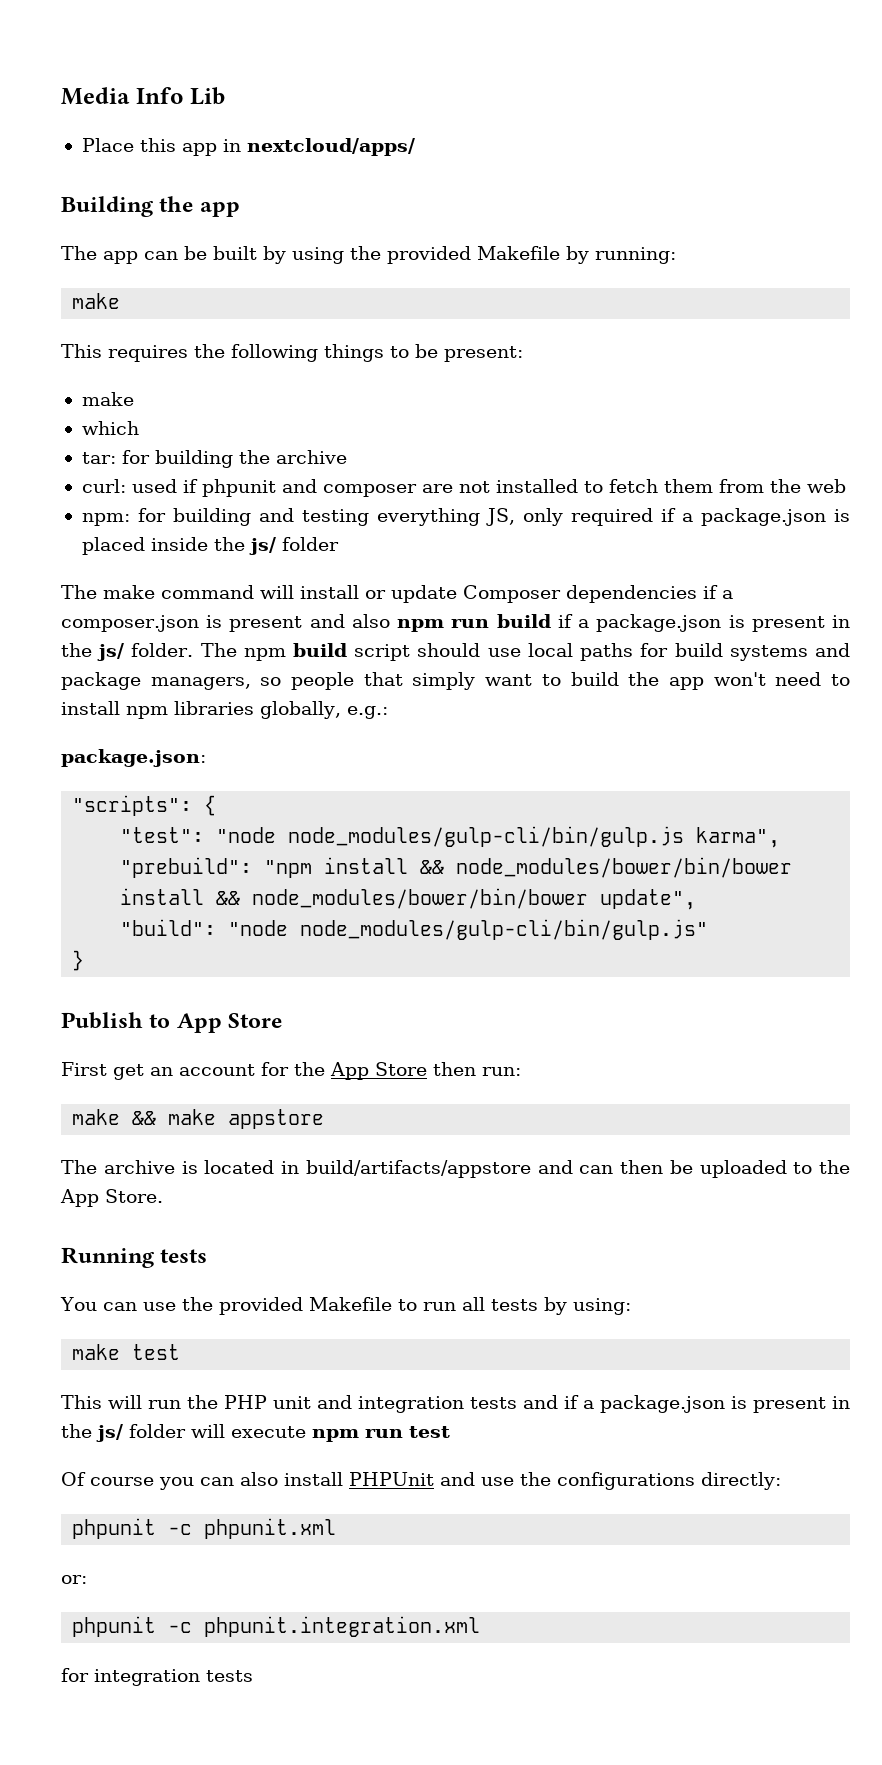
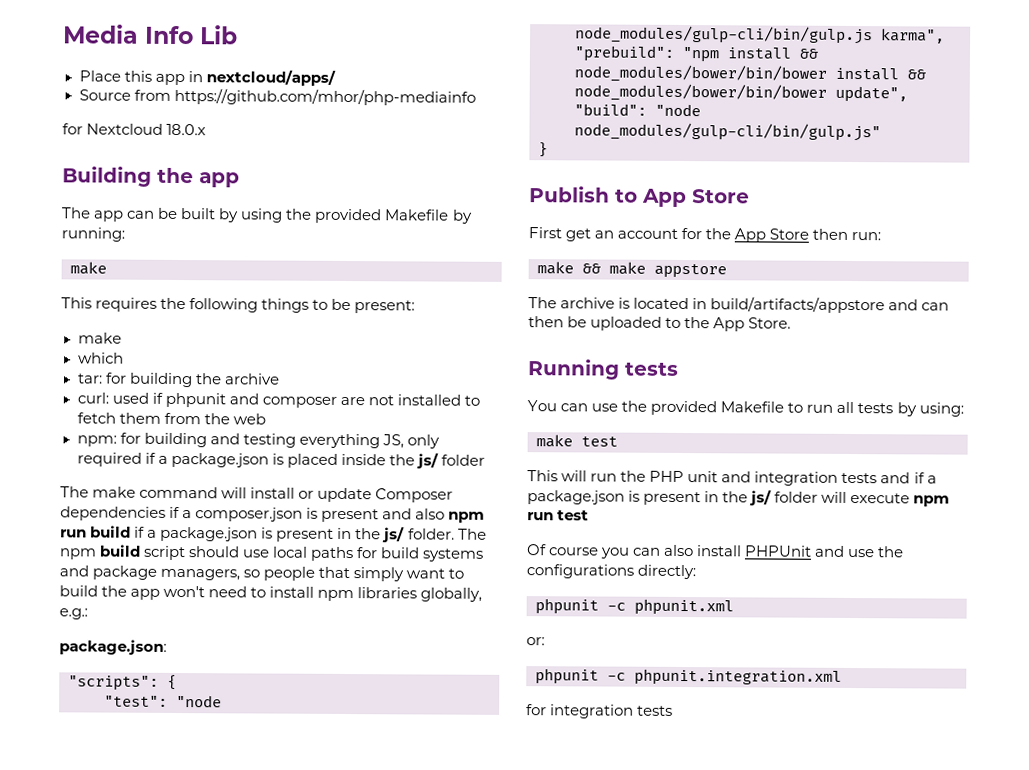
(415, 147) none -> [78,87,476,106] [62,123,207,136] // Source from https://github.com/mhor/php-mediainfo // for Nextcloud 18.0.x

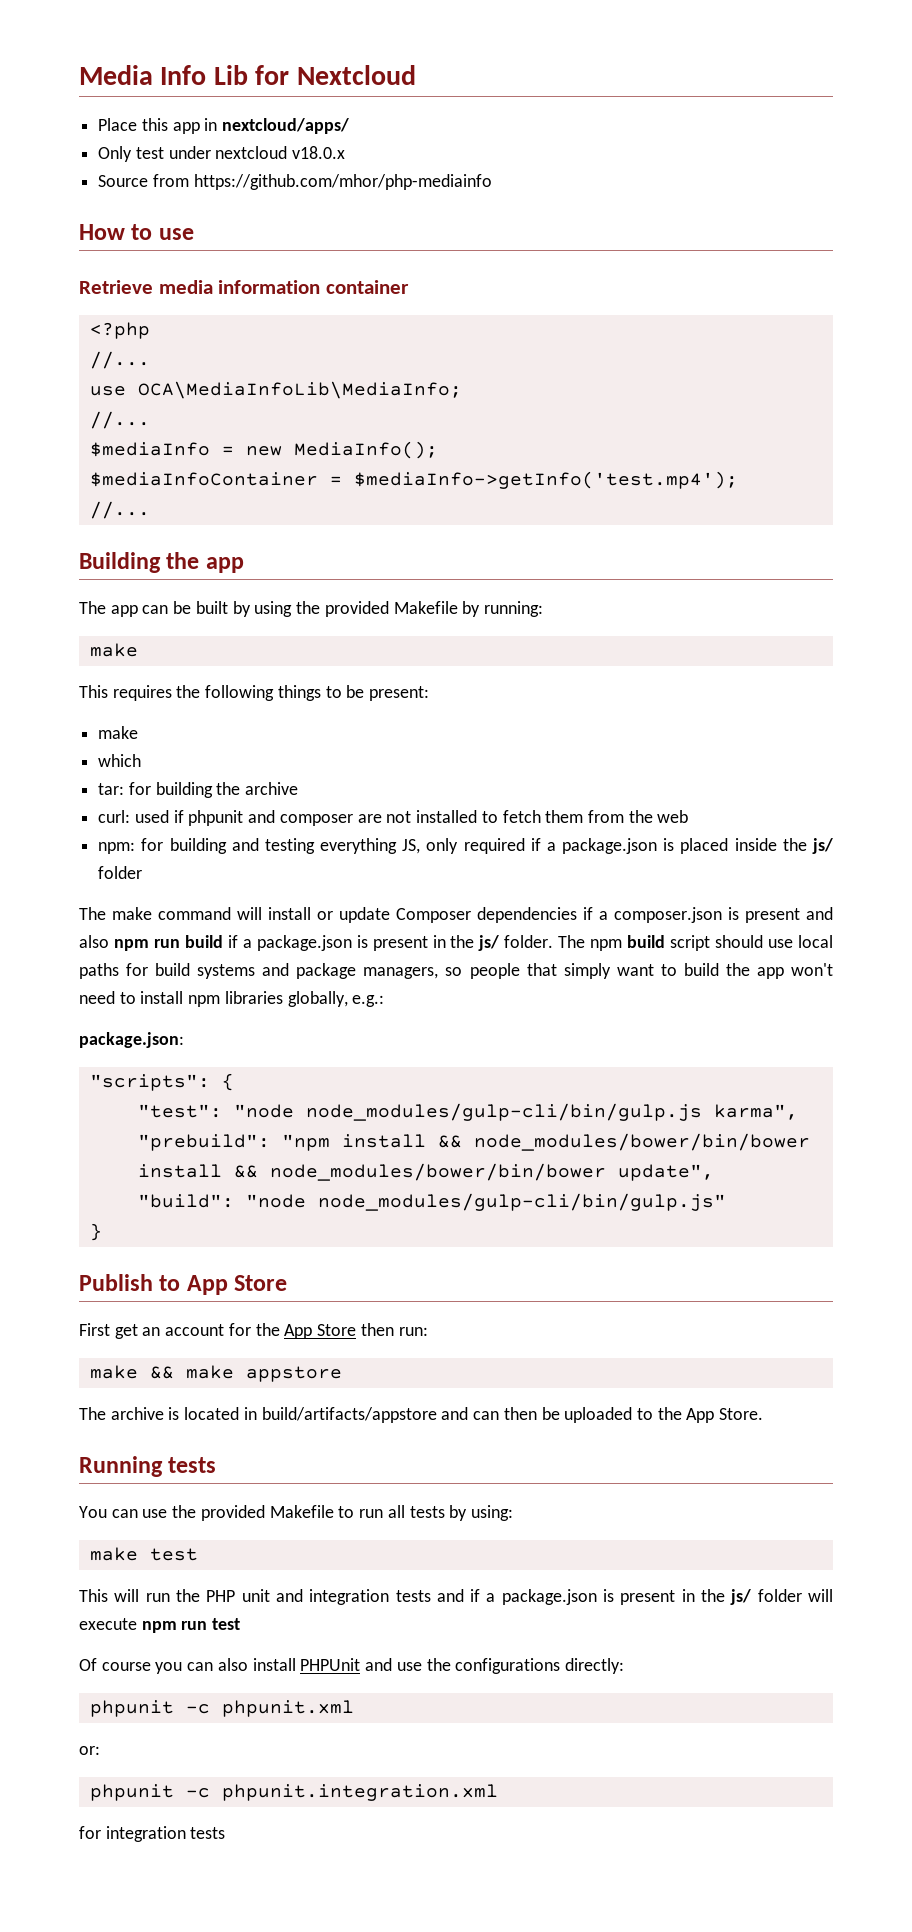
(238, 35) none -> [255,65,416,85] for Nextcloud
[78,87,476,106] [62,123,207,136] Source from https://github.com/mhor/php-mediainfo // for Nextcloud 18.0.x -> [98,146,346,162] [98,174,492,190] [79,224,194,240] [79,280,409,294] [89,322,150,339] [89,351,150,369] [89,381,462,399] [89,411,150,429] [89,441,438,459] [89,471,738,489] [89,501,150,519] Only test under nextcloud v18.0.x // Source from https://github.com/mhor/php-mediainfo // How to use // Retrieve media information container // <?php // //... // use OCA\MediaInfoLib\MediaInfo; // //... // $mediaInfo = new MediaInfo(); // $mediaInfoContainer = $mediaInfo->getInfo('test.mp4'); // //...

